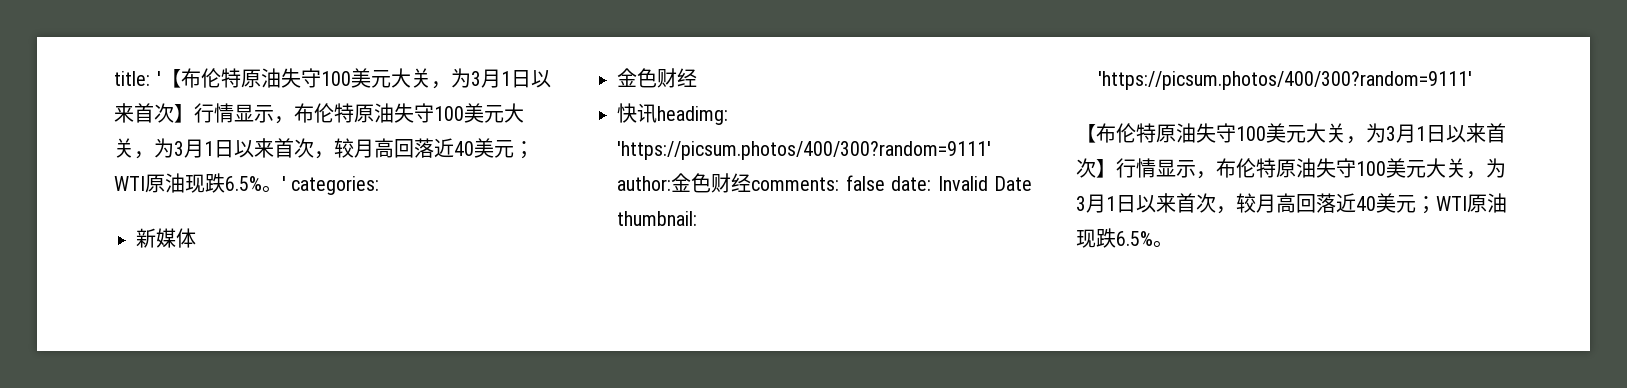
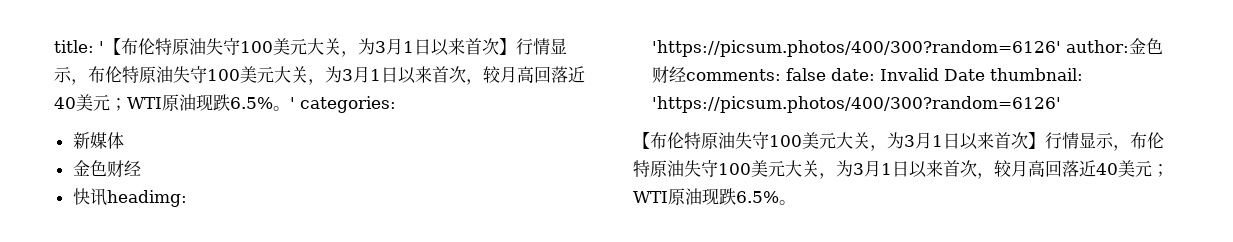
[617,141,991,160] 'https://picsum.photos/400/300?random=9111' -> [651,40,1061,57] 'https://picsum.photos/400/300?random=6126'
[1098,71,1472,90] 'https://picsum.photos/400/300?random=9111' -> [651,96,1061,113] 'https://picsum.photos/400/300?random=6126'

